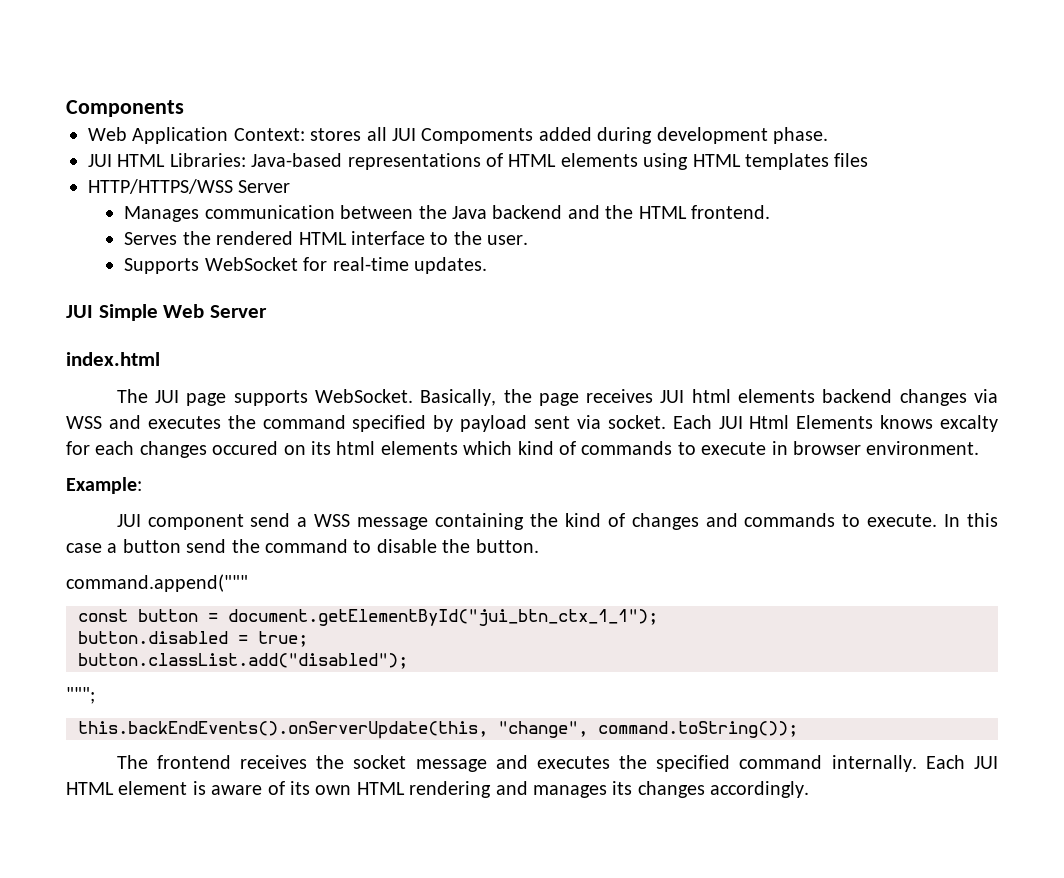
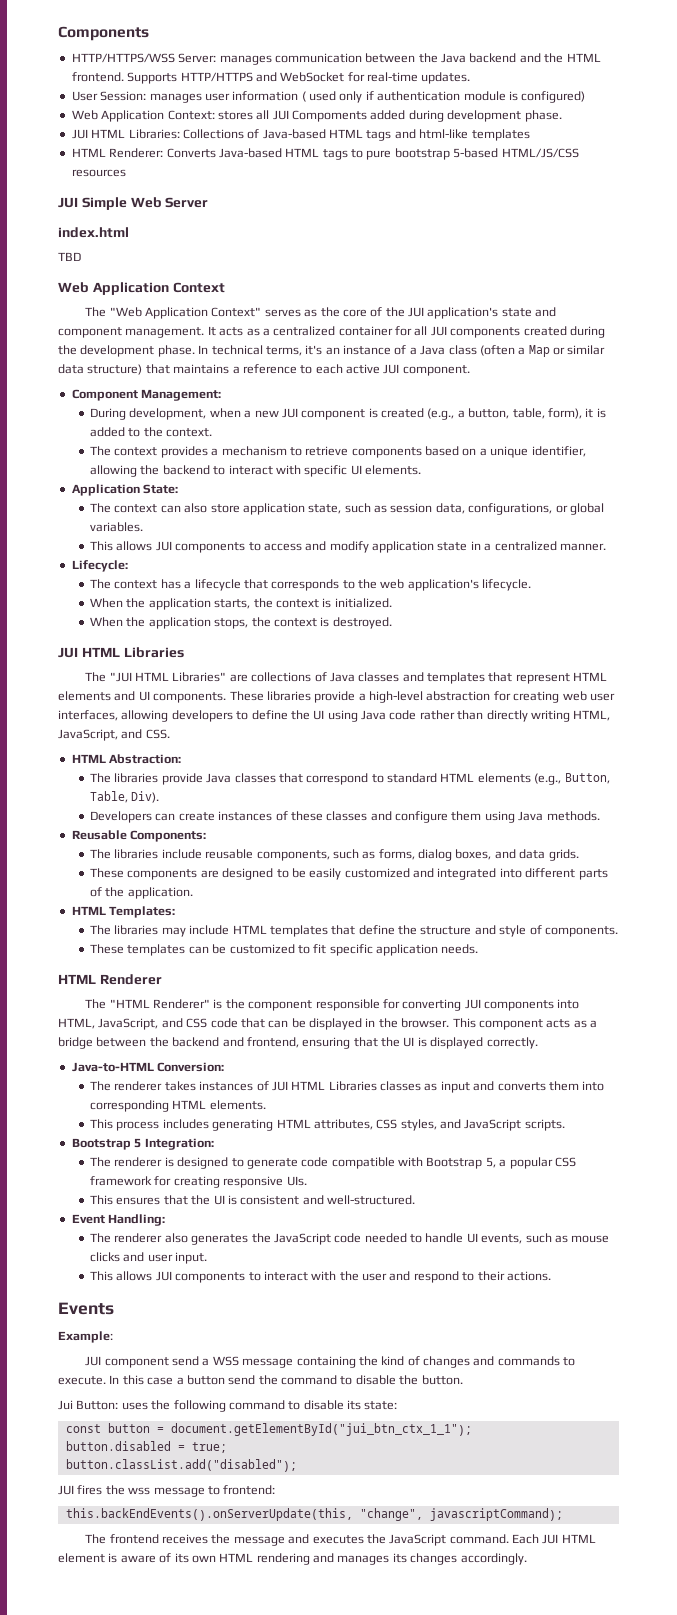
(184, 108) none -> [71,53,601,65] [71,72,471,84] [71,91,586,103] // HTTP/HTTPS/WSS Server: manages communication between the Java backend and the HTML frontend. Supports HTTP/HTTPS and WebSocket for real-time updates. // User Session: manages user information ( used only if authentication module is configured)
[251,153,869,170] [88,179,291,194] [124,205,771,222] [124,231,529,245] [124,257,488,274] Java-based representations of HTML elements using HTML templates files // HTTP/HTTPS/WSS Server // Manages communication between the Java backend and the HTML frontend. // Serves the rendered HTML interface to the user. // Supports WebSocket for real-time updates. -> [182,129,530,141] [71,148,579,160] [71,169,126,177] Collections of Java-based HTML tags and html-like templates // HTML Renderer: Converts Java-based HTML tags to pure bootstrap 5-based HTML/JS/CSS resources
[116,389,998,406] [66,415,998,432] [66,441,980,458] The JUI page supports WebSocket. Basically, the page receives JUI html elements backend changes via WSS and executes the command specified by payload sent via socket. Each JUI Html Elements knows excalty for each changes occured on its html elements which kind of commands to execute in browser environment. -> [58,252,81,261] [58,282,225,295] [85,307,557,319] [58,326,605,338] [58,345,606,357] [58,364,470,376] [71,389,222,401] [90,408,606,420] [90,427,213,437] [90,446,586,458] [90,465,422,477] [71,484,179,496] [90,503,604,515] [90,522,144,532] [90,541,606,553] [71,560,128,572] [90,579,532,591] [90,598,392,610] [90,617,392,629] [58,647,184,658] [85,672,608,684] [58,691,615,703] [58,710,611,722] [58,729,170,741] [71,754,182,764] [90,773,610,785] [90,791,160,803] [90,811,600,823] [71,830,207,842] [90,849,579,861] [90,868,608,880] [90,887,193,899] [71,906,176,918] [90,925,618,937] [90,944,479,956] [58,974,162,985] [85,999,580,1011] [58,1018,597,1030] [58,1037,538,1049] [71,1062,225,1072] [90,1081,605,1093] [90,1100,266,1112] [90,1119,565,1131] [71,1138,214,1150] [90,1157,576,1169] [90,1176,307,1188] [90,1195,416,1205] [71,1214,166,1226] [90,1233,610,1245] [90,1252,208,1264] [90,1271,551,1283] [58,1302,114,1315] TBD // Web Application Context // The "Web Application Context" serves as the core of the JUI application's state and component management. It acts as a centralized container for all JUI components created during the development phase. In technical terms, it's an instance of a Java class (often a Map or similar data structure) that maintains a reference to each active JUI component. // Component Management: // During development, when a new JUI component is created (e.g., a button, table, form), it is added to the context. // The context provides a mechanism to retrieve components based on a unique identifier, allowing the backend to interact with specific UI elements. // Application State: // The context can also store application state, such as session data, configurations, or global variables. // This allows JUI components to access and modify application state in a centralized manner. // Lifecycle: // The context has a lifecycle that corresponds to the web application's lifecycle. // When the application starts, the context is initialized. // When the application stops, the context is destroyed. // JUI HTML Libraries // The "JUI HTML Libraries" are collections of Java classes and templates that represent HTML elements and UI components. These libraries provide a high-level abstraction for creating web user interfaces, allowing developers to define the UI using Java code rather than directly writing HTML, JavaScript, and CSS. // HTML Abstraction: // The libraries provide Java classes that correspond to standard HTML elements (e.g., Button, Table, Div). // Developers can create instances of these classes and configure them using Java methods. // Reusable Components: // The libraries include reusable components, such as forms, dialog boxes, and data grids. // These components are designed to be easily customized and integrated into different parts of the application. // HTML Templates: // The libraries may include HTML templates that define the structure and style of components. // These templates can be customized to fit specific application needs. // HTML Renderer // The "HTML Renderer" is the component responsible for converting JUI components into HTML, JavaScript, and CSS code that can be displayed in the browser. This component acts as a bridge between the backend and frontend, ensuring that the UI is displayed correctly. // Java-to-HTML Conversion: // The renderer takes instances of JUI HTML Libraries classes as input and converts them into corresponding HTML elements. // This process includes generating HTML attributes, CSS styles, and JavaScript scripts. // Bootstrap 5 Integration: // The renderer is designed to generate code compatible with Bootstrap 5, a popular CSS framework for creating responsive UIs. // This ensures that the UI is consistent and well-structured. // Event Handling: // The renderer also generates the JavaScript code needed to handle UI events, such as mouse clicks and user input. // This allows JUI components to interact with the user and respond to their actions. // Events
[66,574,248,592] command.append(""" -> [58,1400,398,1412] Jui Button: uses the following command to disable its state:
[66,687,95,704] """; -> [58,1485,276,1497] JUI fires the wss message to frontend:
[598,721,798,738] command.toString()); -> [429,1508,563,1521] javascriptCommand);
[353,755,407,769] socket -> (231, 1539) none
[656,755,917,772] specified command internally. -> [389,1534,509,1546] JavaScript command.

